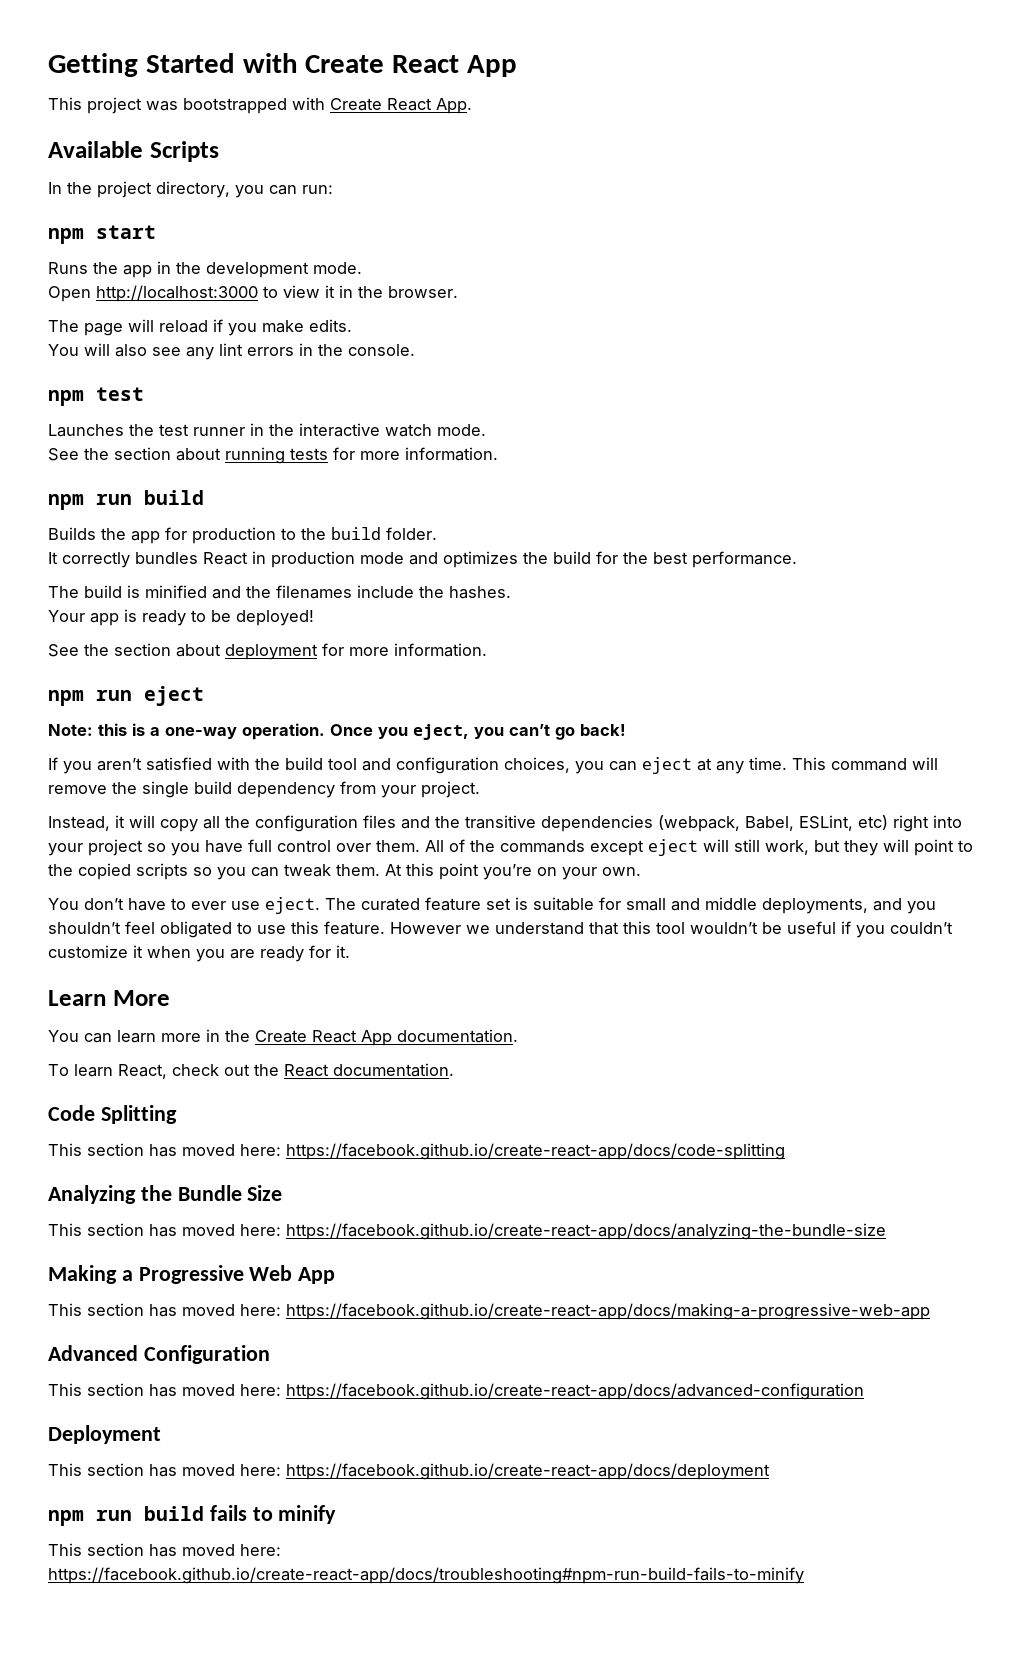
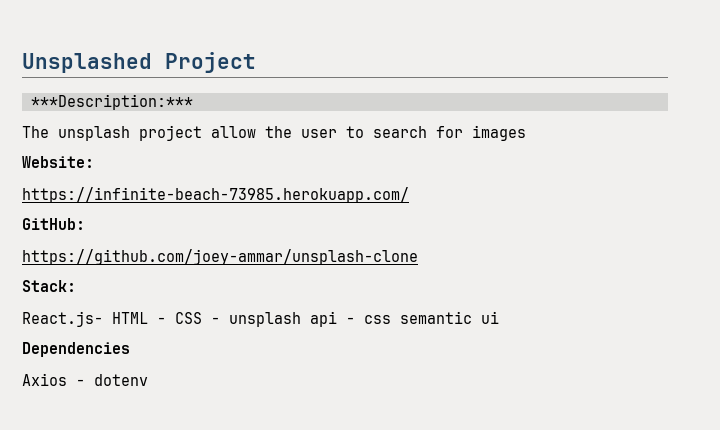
[48,53,518,77] [48,97,472,114] [48,141,219,162] [48,181,333,198] [48,225,156,244] [48,261,362,278] [48,285,458,302] [48,319,352,336] [48,343,415,360] [48,387,144,406] [48,423,486,437] [48,447,498,464] [48,490,204,510] [48,527,437,544] [48,551,797,568] [48,585,511,599] [48,609,314,626] [48,643,487,660] [48,686,204,706] [48,723,626,740] [48,757,938,774] [48,781,480,798] [48,815,962,832] [48,839,973,856] [48,863,641,880] [48,897,936,914] [48,921,953,938] [48,945,350,962] [48,990,170,1006] [48,1029,518,1046] [48,1063,454,1079] [48,1105,177,1124] [48,1143,785,1160] [48,1185,283,1204] [48,1223,886,1240] [48,1265,336,1284] [48,1303,930,1320] [48,1345,270,1364] [48,1383,864,1400] [48,1425,161,1444] [48,1463,770,1480] [48,1505,337,1526] [48,1543,281,1557] [48,1567,804,1584] Getting Started with Create React App // This project was bootstrapped with Create React App. // Available Scripts // In the project directory, you can run: // npm start // Runs the app in the development mode. // Open http://localhost:3000 to view it in the browser. // The page will reload if you make edits. // You will also see any lint errors in the console. // npm test // Launches the test runner in the interactive watch mode. // See the section about running tests for more information. // npm run build // Builds the app for production to the build folder. // It correctly bundles React in production mode and optimizes the build for the best performance. // The build is minified and the filenames include the hashes. // Your app is ready to be deployed! // See the section about deployment for more information. // npm run eject // Note: this is a one-way operation. Once you eject, you can’t go back! // If you aren’t satisfied with the build tool and configuration choices, you can eject at any time. This command will remove the single build dependency from your project. // Instead, it will copy all the configuration files and the transitive dependencies (webpack, Babel, ESLint, etc) right into your project so you have full control over them. All of the commands except eject will still work, but they will point to the copied scripts so you can tweak them. At this point you’re on your own. // You don’t have to ever use eject. The curated feature set is suitable for small and middle deployments, and you shouldn’t feel obligated to use this feature. However we understand that this tool wouldn’t be useful if you couldn’t customize it when you are ready for it. // Learn More // You can learn more in the Create React App documentation. // To learn React, check out the React documentation. // Code Splitting // This section has moved here: https://facebook.github.io/create-react-app/docs/code-splitting // Analyzing the Bundle Size // This section has moved here: https://facebook.github.io/create-react-app/docs/analyzing-the-bundle-size // Making a Progressive Web App // This section has moved here: https://facebook.github.io/create-react-app/docs/making-a-progressive-web-app // Advanced Configuration // This section has moved here: https://facebook.github.io/create-react-app/docs/advanced-configuration // Deployment // This section has moved here: https://facebook.github.io/create-react-app/docs/deployment // npm run build fails to minify // This section has moved here: https://facebook.github.io/create-react-app/docs/troubleshooting#npm-run-build-fails-to-minify -> [22,52,256,73] [30,94,193,110] [22,125,526,141] [22,156,94,168] [22,187,409,203] [22,218,85,230] [22,249,418,265] [22,280,76,292] [22,311,499,327] [22,342,130,357] [22,373,148,386] Unsplashed Project // ***Description:*** // The unsplash project allow the user to search for images // Website: // https://infinite-beach-73985.herokuapp.com/ // GitHub: // https://github.com/joey-ammar/unsplash-clone // Stack: // React.js- HTML - CSS - unsplash api - css semantic ui // Dependencies // Axios - dotenv

